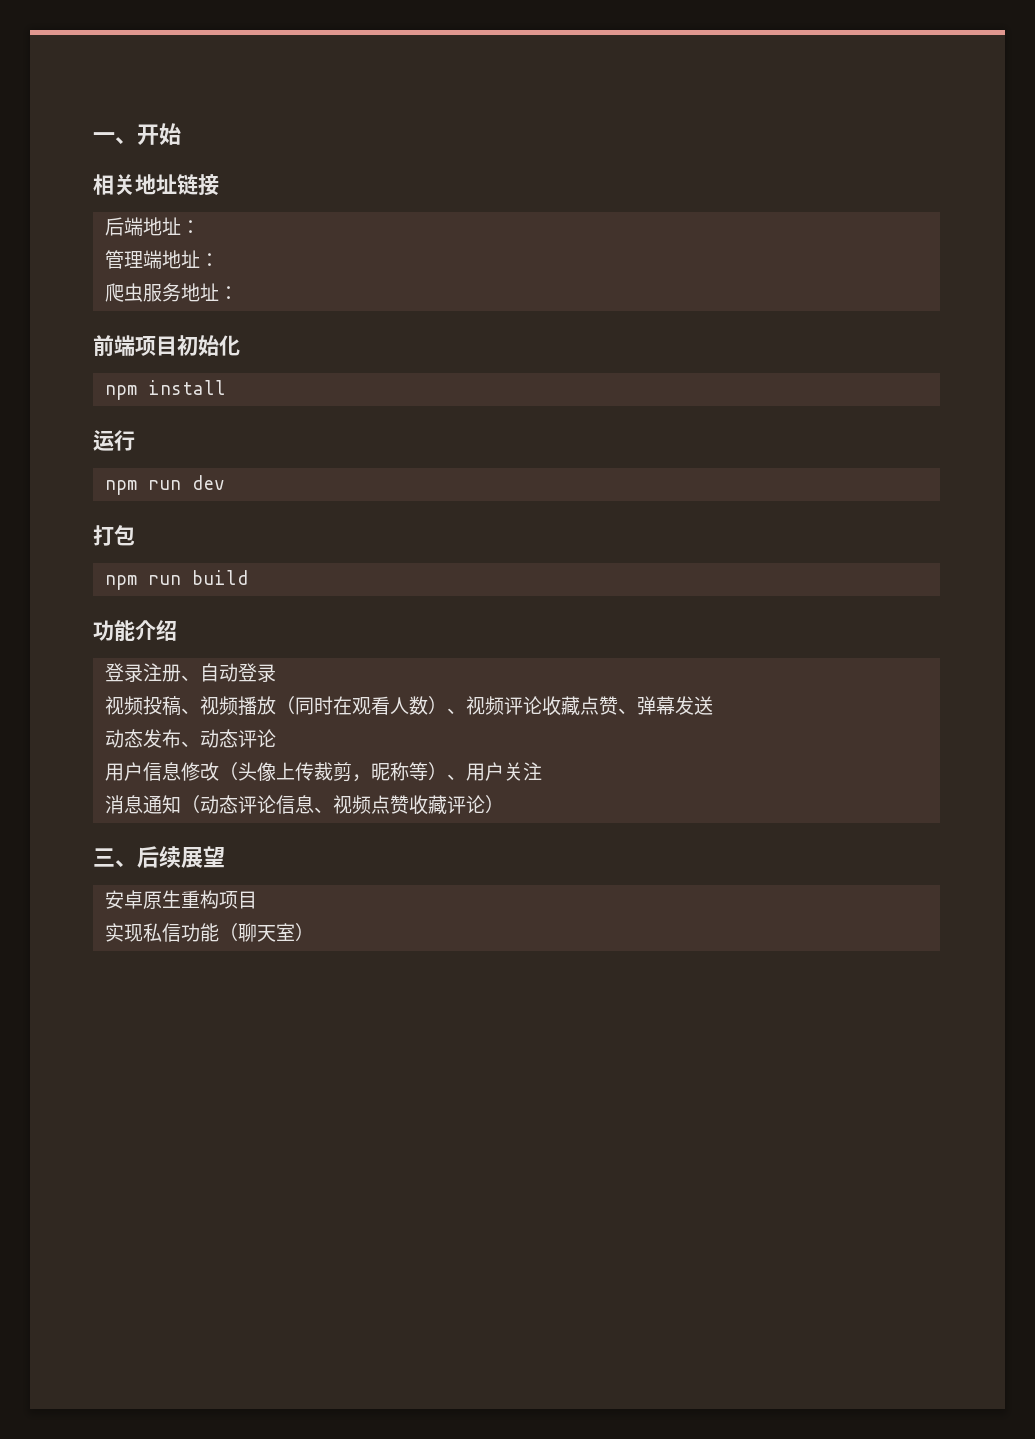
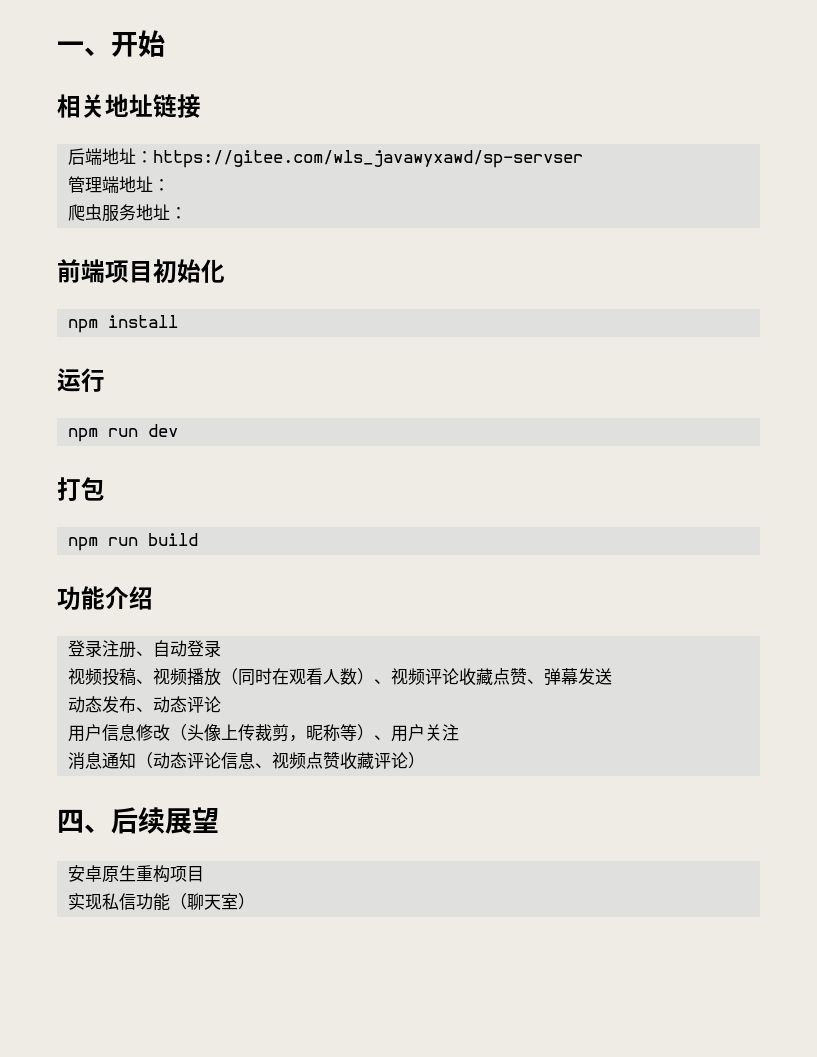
(200, 227) none -> [153,150,584,168] https://gitee.com/wls_javawyxawd/sp-servser
[93,848,115,867] 三 -> [57,809,84,833] 四

